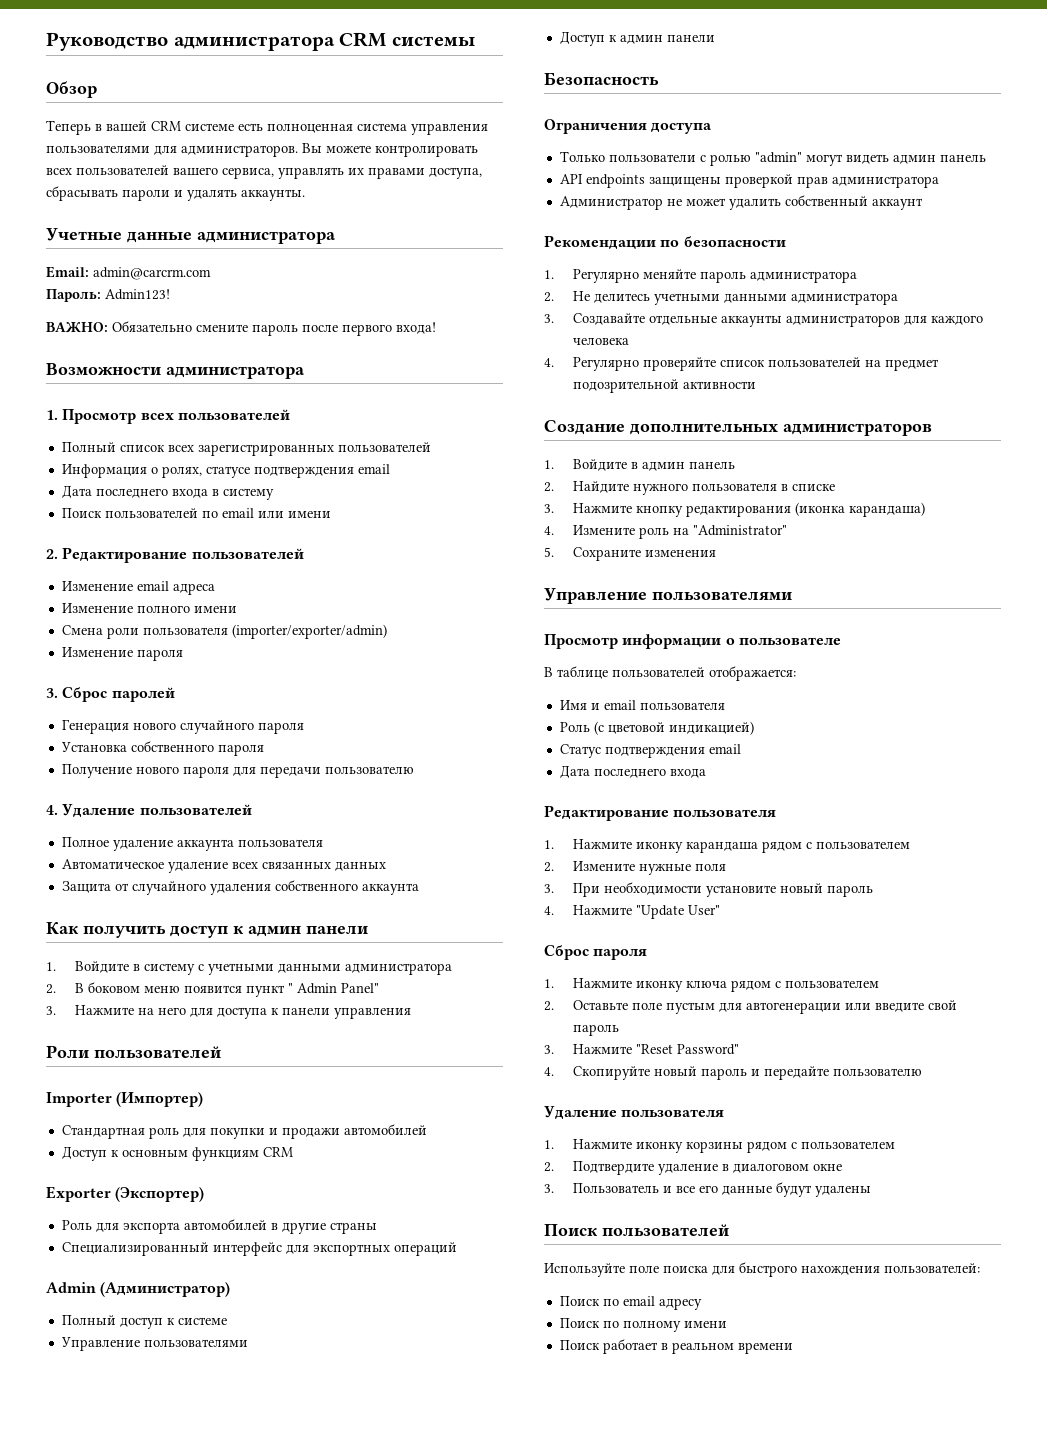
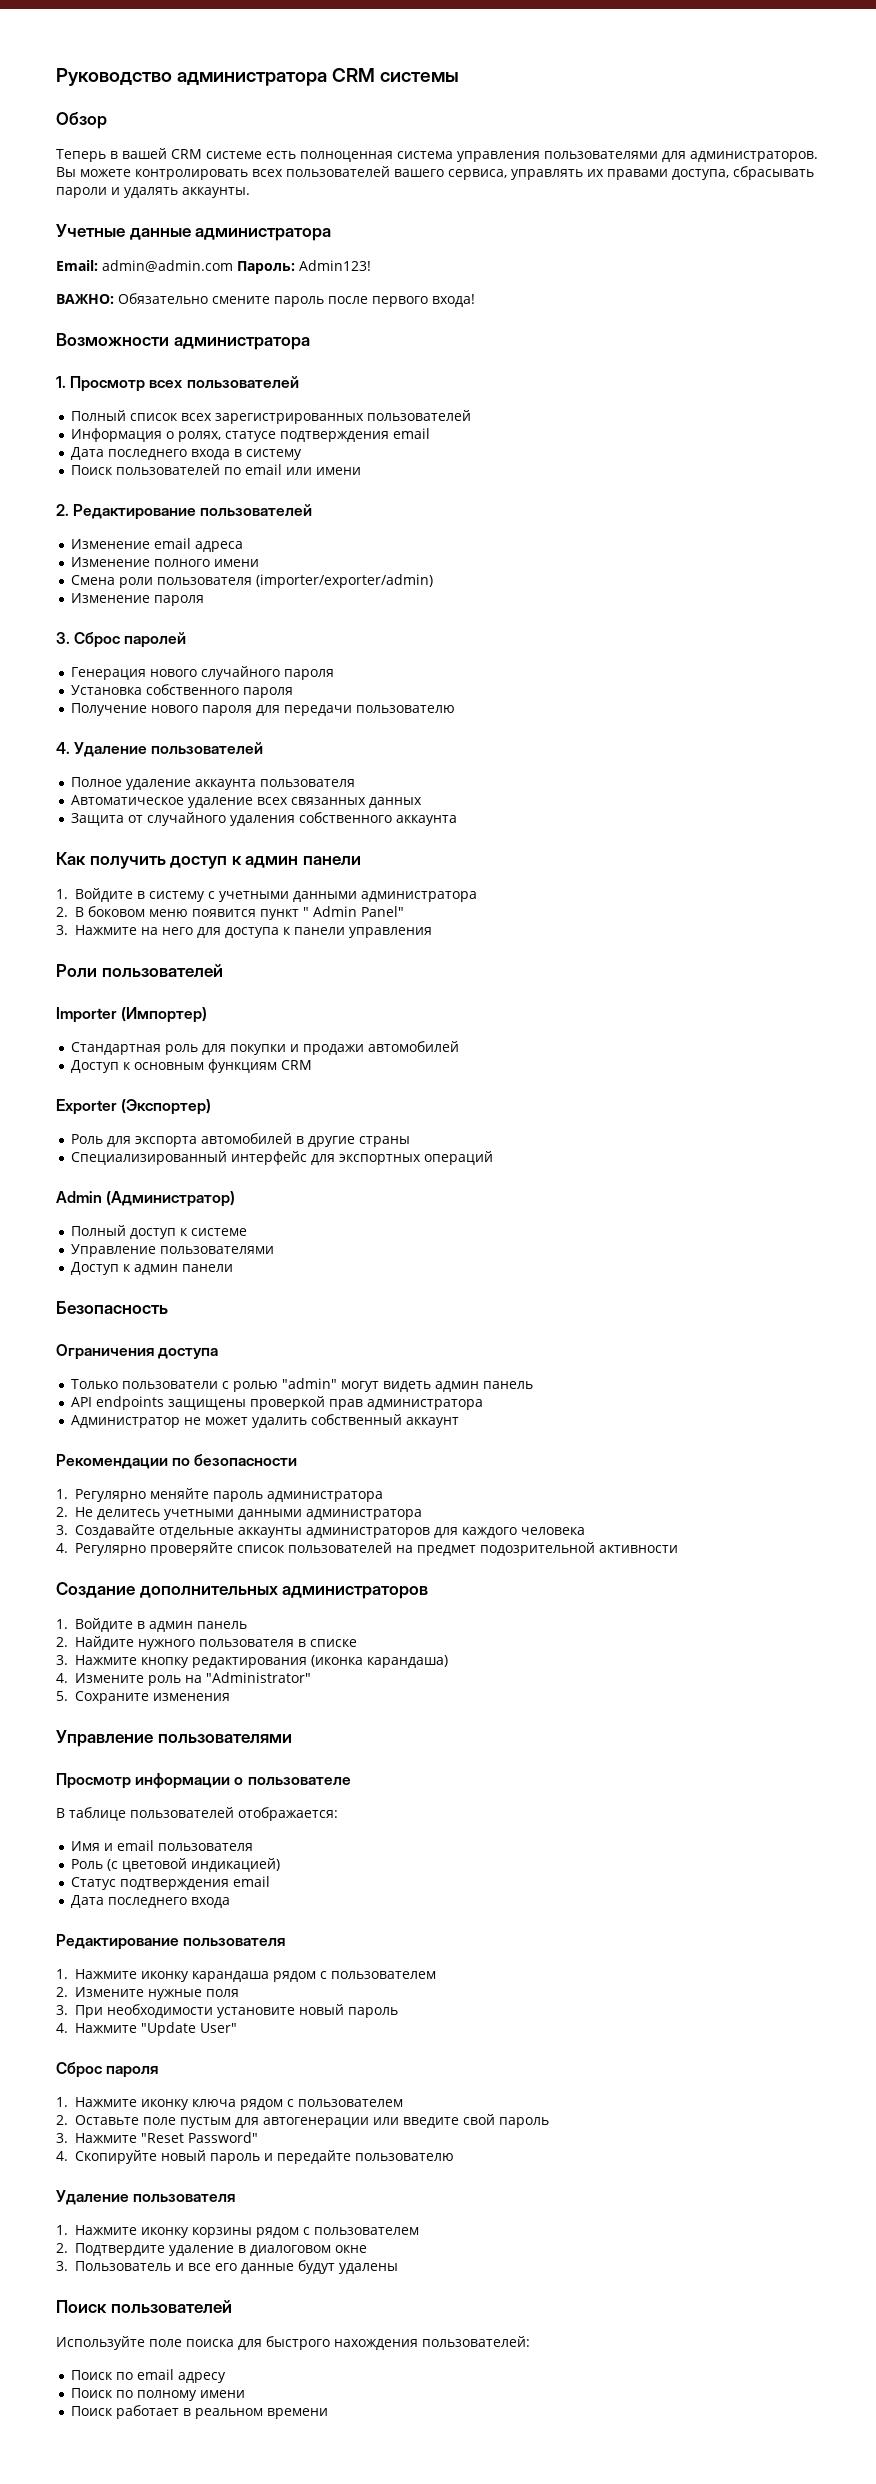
[93,267,211,280] admin@carcrm.com // -> [102,260,233,272] admin@admin.com

